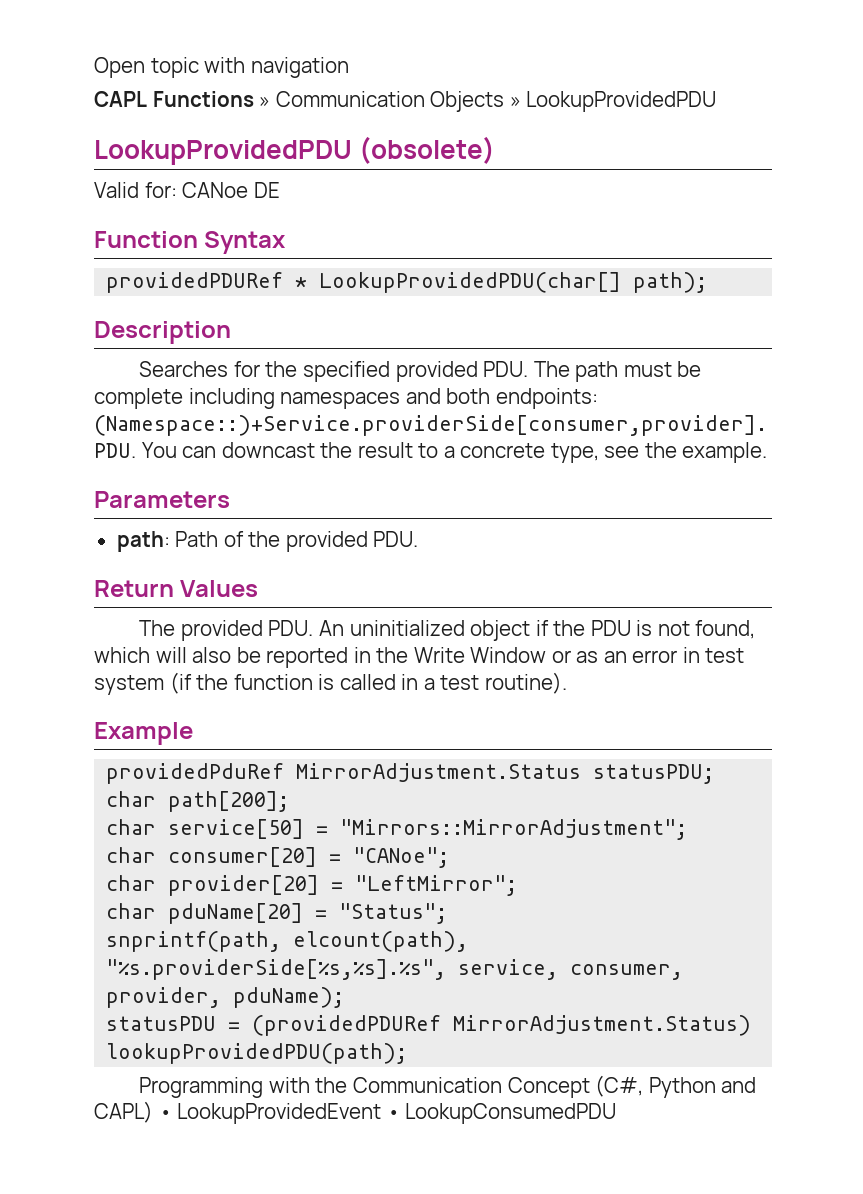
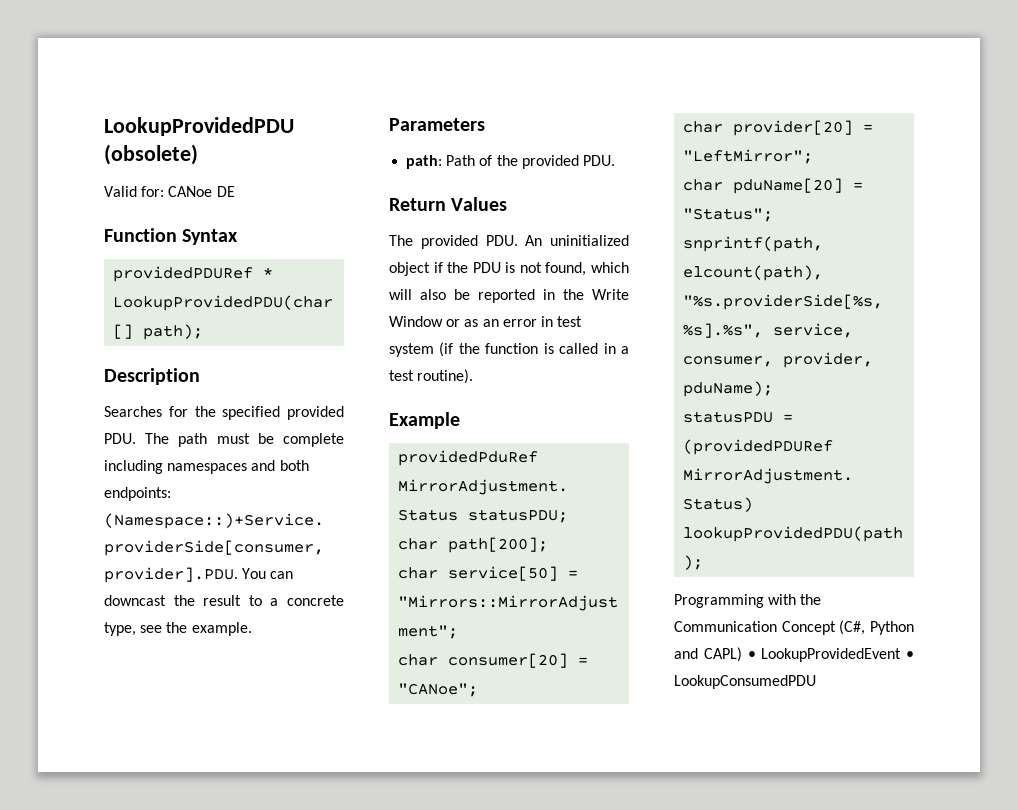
[94,57,349,78] [94,91,717,112] Open topic with navigation // CAPL Functions » Communication Objects » LookupProvidedPDU // -> (104, 126) none

